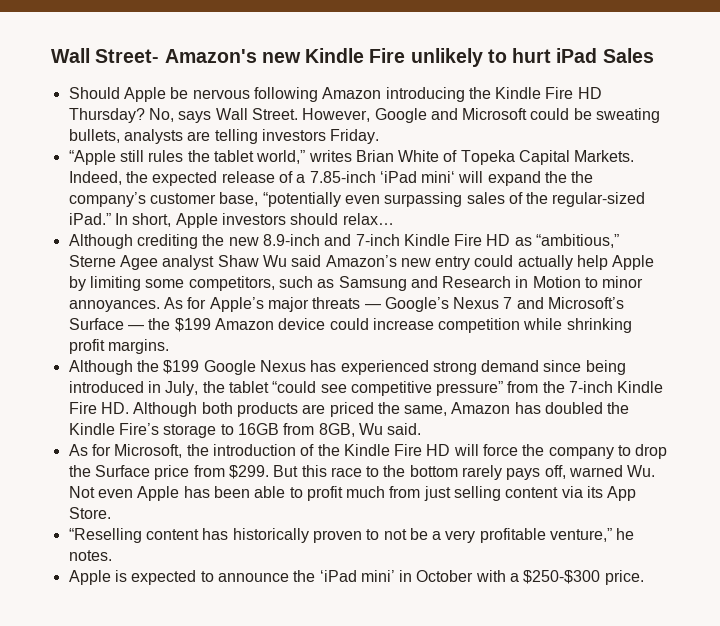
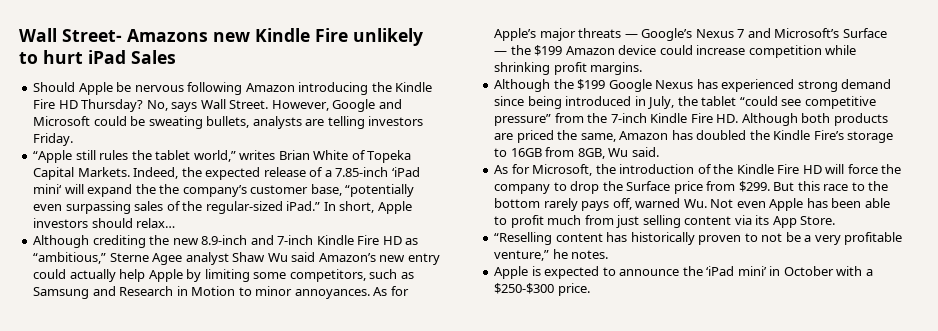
[164,49,257,63] Amazon's -> [127,29,208,42] Amazons

